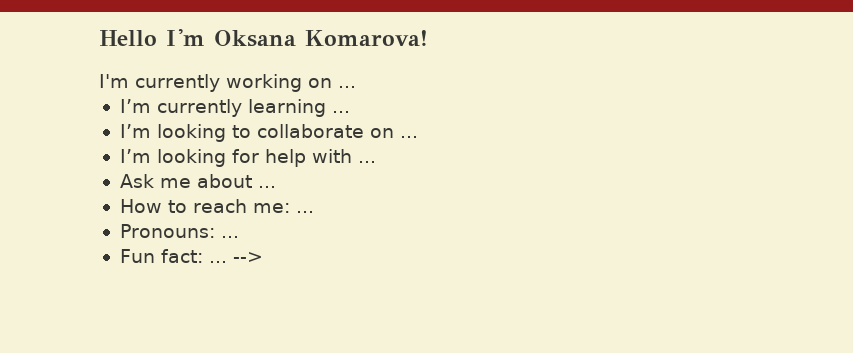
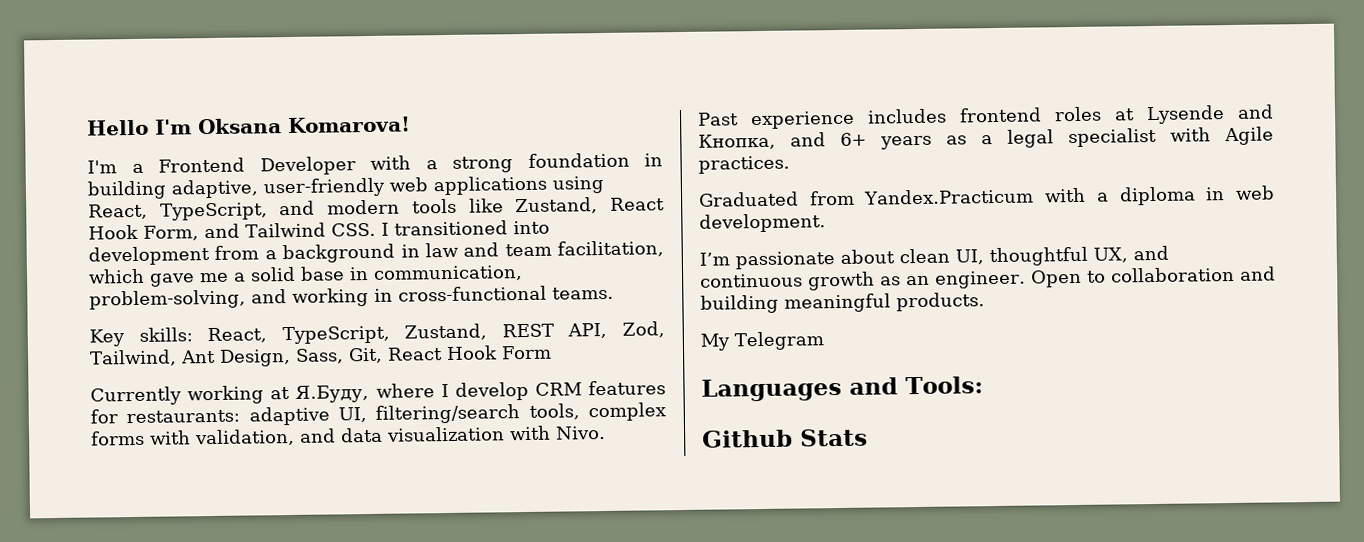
[135,74,356,92] [119,99,350,117] [119,124,418,142] [119,149,376,167] [119,174,276,188] [119,199,314,213] [119,224,239,238] [119,249,263,263] currently working on ... // I’m currently learning ... // I’m looking to collaborate on ... // I’m looking for help with ... // Ask me about ... // How to reach me: ... // Pronouns: ... // Fun fact: ... --> -> [131,152,663,176] [87,175,604,200] [88,197,665,221] [88,220,550,241] [88,240,664,266] [88,265,523,287] [89,285,614,310] [89,321,665,347] [89,345,552,367] [90,380,666,406] [90,402,666,426] [90,425,606,447] [697,104,1274,130] [698,126,1274,150] [698,155,790,174] [699,185,1275,207] [699,213,826,233] [699,245,1169,270] [700,266,1276,291] [700,292,985,314] [700,331,825,351] [701,376,983,402] [702,428,868,448] a Frontend Developer with a strong foundation in building adaptive, user-friendly web applications using React, TypeScript, and modern tools like Zustand, React Hook Form, and Tailwind CSS. I transitioned into development from a background in law and team facilitation, which gave me a solid base in communication, problem-solving, and working in cross-functional teams. // Key skills: React, TypeScript, Zustand, REST API, Zod, Tailwind, Ant Design, Sass, Git, React Hook Form // Currently working at Я.Буду, where I develop CRM features for restaurants: adaptive UI, filtering/search tools, complex forms with validation, and data visualization with Nivo. // Past experience includes frontend roles at Lysende and Кнопка, and 6+ years as a legal specialist with Agile practices. // Graduated from Yandex.Practicum with a diploma in web development. // I’m passionate about clean UI, thoughtful UX, and continuous growth as an engineer. Open to collaboration and building meaningful products. // My Telegram // Languages and Tools: // Github Stats

